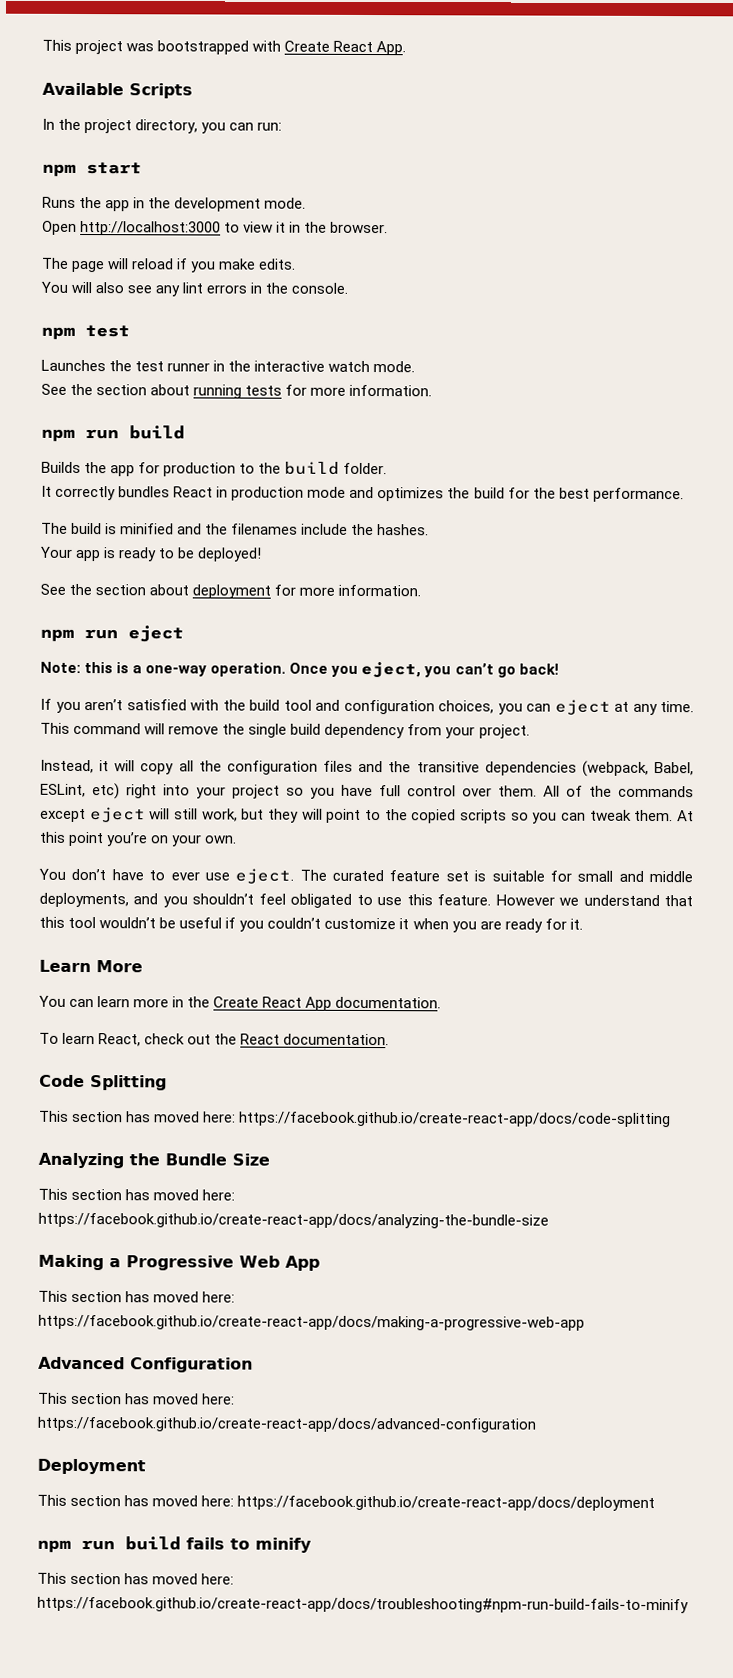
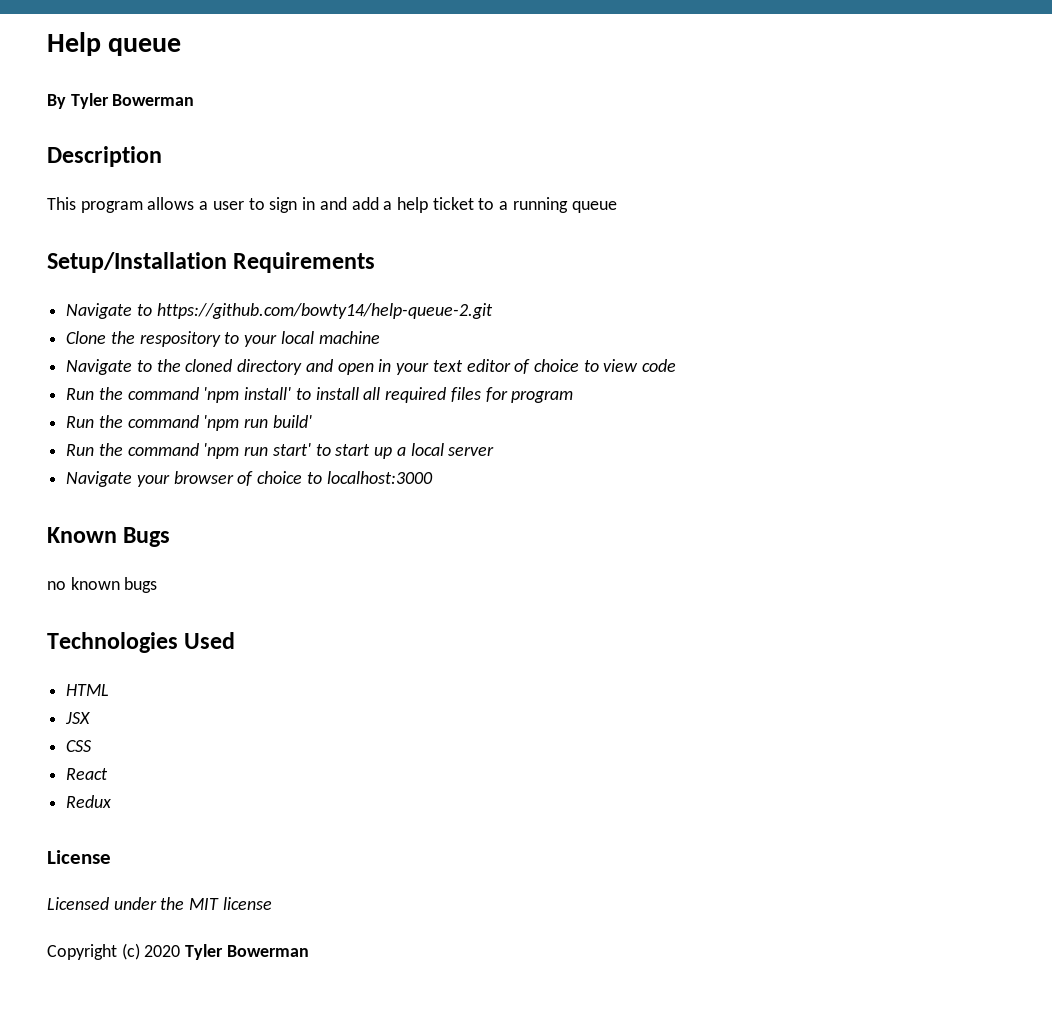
[42,39,407,56] [42,82,193,99] [42,118,283,134] [42,162,142,177] [42,196,307,212] [42,220,389,236] [41,257,297,273] [41,281,349,297] [41,325,130,340] [41,359,416,373] [41,383,433,399] [41,425,185,442] [41,461,388,477] [41,485,684,503] [41,522,430,536] [40,546,263,562] [40,583,422,599] [40,625,184,643] [40,661,559,678] [40,698,694,716] [40,722,530,739] [40,759,694,777] [40,783,694,800] [40,807,694,824] [39,831,238,847] [39,868,693,884] [39,892,693,908] [39,916,583,933] [39,959,143,973] [39,995,442,1011] [39,1032,390,1047] [39,1074,167,1091] [39,1110,672,1128] [38,1152,270,1169] [38,1188,236,1201] [38,1212,549,1229] [38,1254,320,1271] [38,1290,236,1303] [38,1314,585,1331] [38,1356,253,1373] [38,1392,236,1405] [37,1416,536,1433] [37,1458,146,1475] [37,1494,656,1512] [37,1536,312,1553] [37,1572,235,1585] [37,1596,689,1614] This project was bootstrapped with Create React App. // Available Scripts // In the project directory, you can run: // npm start // Runs the app in the development mode. // Open http://localhost:3000 to view it in the browser. // The page will reload if you make edits. // You will also see any lint errors in the console. // npm test // Launches the test runner in the interactive watch mode. // See the section about running tests for more information. // npm run build // Builds the app for production to the build folder. // It correctly bundles React in production mode and optimizes the build for the best performance. // The build is minified and the filenames include the hashes. // Your app is ready to be deployed! // See the section about deployment for more information. // npm run eject // Note: this is a one-way operation. Once you eject, you can’t go back! // If you aren’t satisfied with the build tool and configuration choices, you can eject at any time. This command will remove the single build dependency from your project. // Instead, it will copy all the configuration files and the transitive dependencies (webpack, Babel, ESLint, etc) right into your project so you have full control over them. All of the commands except eject will still work, but they will point to the copied scripts so you can tweak them. At this point you’re on your own. // You don’t have to ever use eject. The curated feature set is suitable for small and middle deployments, and you shouldn’t feel obligated to use this feature. However we understand that this tool wouldn’t be useful if you couldn’t customize it when you are ready for it. // Learn More // You can learn more in the Create React App documentation. // To learn React, check out the React documentation. // Code Splitting // This section has moved here: https://facebook.github.io/create-react-app/docs/code-splitting // Analyzing the Bundle Size // This section has moved here: https://facebook.github.io/create-react-app/docs/analyzing-the-bundle-size // Making a Progressive Web App // This section has moved here: https://facebook.github.io/create-react-app/docs/making-a-progressive-web-app // Advanced Configuration // This section has moved here: https://facebook.github.io/create-react-app/docs/advanced-configuration // Deployment // This section has moved here: https://facebook.github.io/create-react-app/docs/deployment // npm run build fails to minify // This section has moved here: https://facebook.github.io/create-react-app/docs/troubleshooting#npm-run-build-fails-to-minify -> [47,32,182,56] [47,93,195,109] [47,146,162,167] [47,197,617,213] [47,252,376,273] [66,303,493,319] [66,331,380,347] [66,359,677,375] [66,387,574,403] [66,415,312,431] [66,443,495,459] [66,471,433,487] [47,527,171,547] [47,577,158,593] [47,632,236,653] [66,684,110,696] [65,712,91,724] [66,740,93,752] [66,768,109,780] [66,795,112,808] [47,850,111,864] [47,897,272,910] [47,943,309,960] Help queue // By Tyler Bowerman // Description // This program allows a user to sign in and add a help ticket to a running queue // Setup/Installation Requirements // Navigate to https://github.com/bowty14/help-queue-2.git // Clone the respository to your local machine // Navigate to the cloned directory and open in your text editor of choice to view code // Run the command 'npm install' to install all required files for program // Run the command 'npm run build' // Run the command 'npm run start' to start up a local server // Navigate your browser of choice to localhost:3000 // Known Bugs // no known bugs // Technologies Used // HTML // JSX // CSS // React // Redux // License // Licensed under the MIT license // Copyright (c) 2020 Tyler Bowerman

